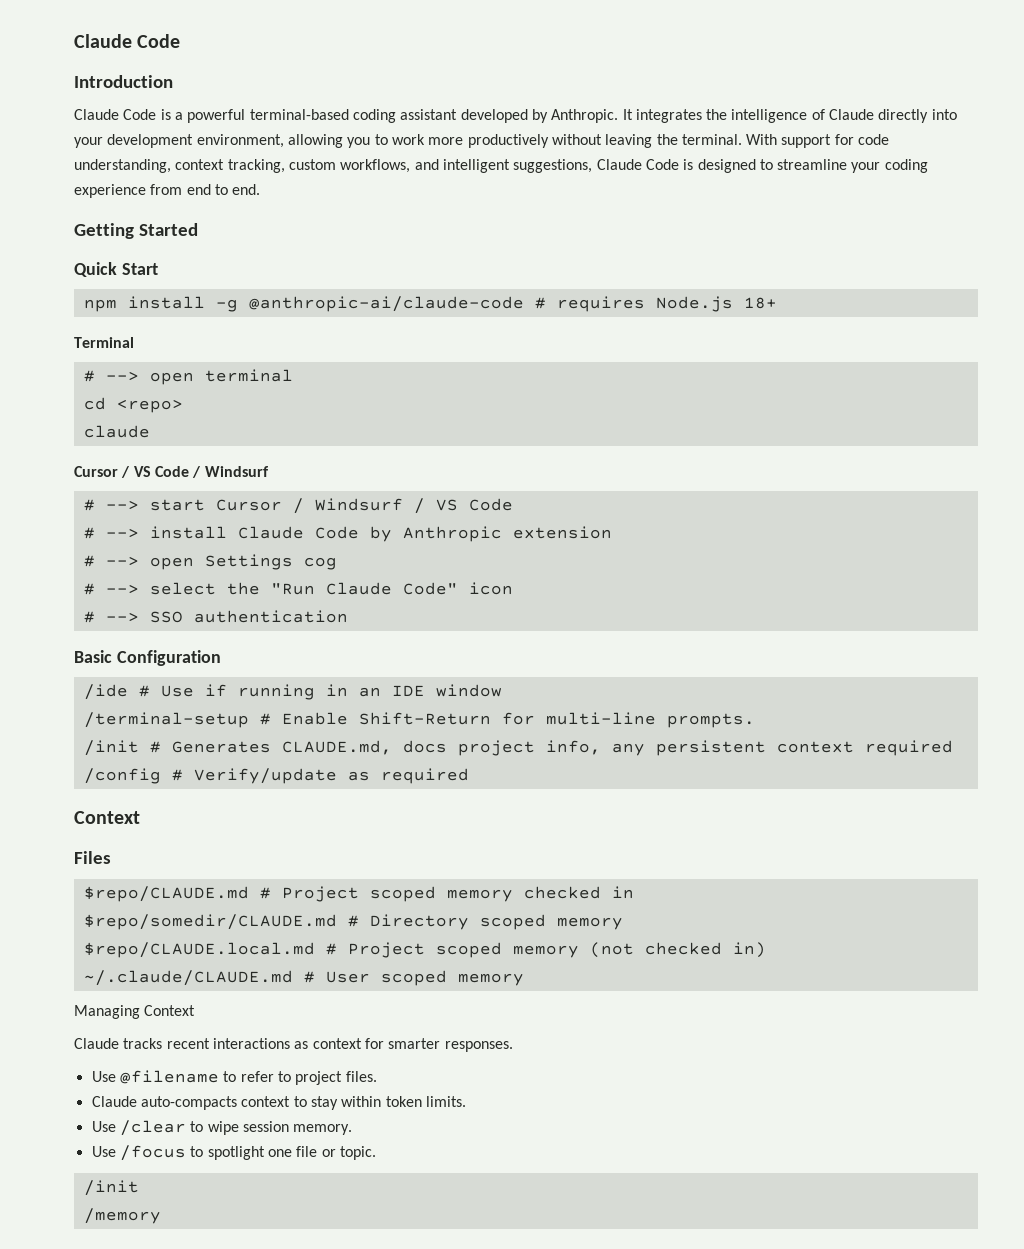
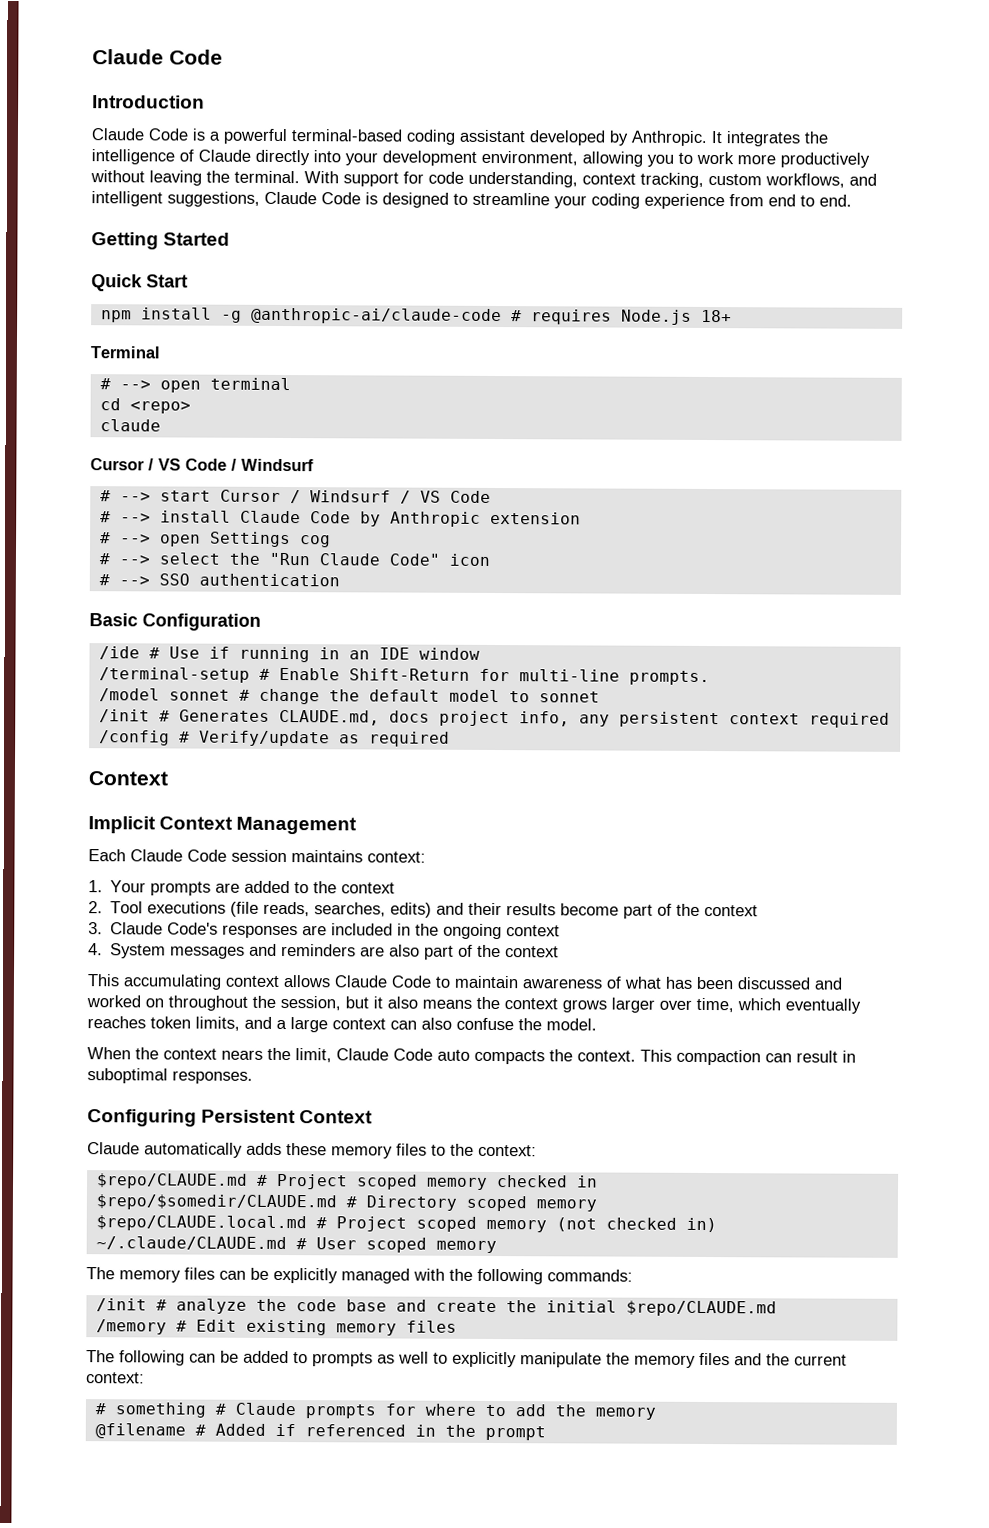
(755, 720) none -> [98,688,600,705] // /model sonnet # change the default model to sonnet
[74,851,111,864] Files -> [88,816,358,835] [88,849,426,863] [88,880,396,896] [88,901,759,919] [88,922,561,940] [88,943,560,960] [87,974,842,990] [86,995,861,1014] [87,1016,597,1033] [87,1047,856,1066] [87,1068,253,1084] [87,1109,374,1127] [87,1142,537,1159] Implicit Context Management // Each Claude Code session maintains context: // 1. Your prompts are added to the context // 2. Tool executions (file reads, searches, edits) and their results become part of the context // 3. Claude Code's responses are included in the ongoing context // 4. System messages and reminders are also part of the context // This accumulating context allows Claude Code to maintain awareness of what has been discussed and worked on throughout the session, but it also means the context grows larger over time, which eventually reaches token limits, and a large context can also confuse the model. // When the context nears the limit, Claude Code auto compacts the context. This compaction can result in suboptimal responses. // Configuring Persistent Context // Claude automatically adds these memory files to the context:
[83,914,337,930] $repo/somedir/CLAUDE.md -> [95,1194,337,1211] $repo/$somedir/CLAUDE.md
[74,1005,196,1019] [74,1038,513,1052] [91,1070,377,1085] [91,1096,466,1110] [91,1120,353,1136] [91,1145,376,1161] [83,1180,139,1196] [83,1208,161,1224] Managing Context // Claude tracks recent interactions as context for smarter responses. // Use @filename to refer to project files. // Claude auto-compacts context to stay within token limits. // Use /clear to wipe session memory. // Use /focus to spotlight one file or topic. // /init // /memory -> [86,1267,633,1285] [95,1298,777,1317] [95,1319,457,1336] [86,1350,847,1368] [86,1372,145,1384] [94,1402,656,1420] [94,1423,546,1441] The memory files can be explicitly managed with the following commands: // /init # analyze the code base and create the initial $repo/CLAUDE.md // /memory # Edit existing memory files // The following can be added to prompts as well to explicitly manipulate the memory files and the current context: // # something # Claude prompts for where to add the memory // @filename # Added if referenced in the prompt

